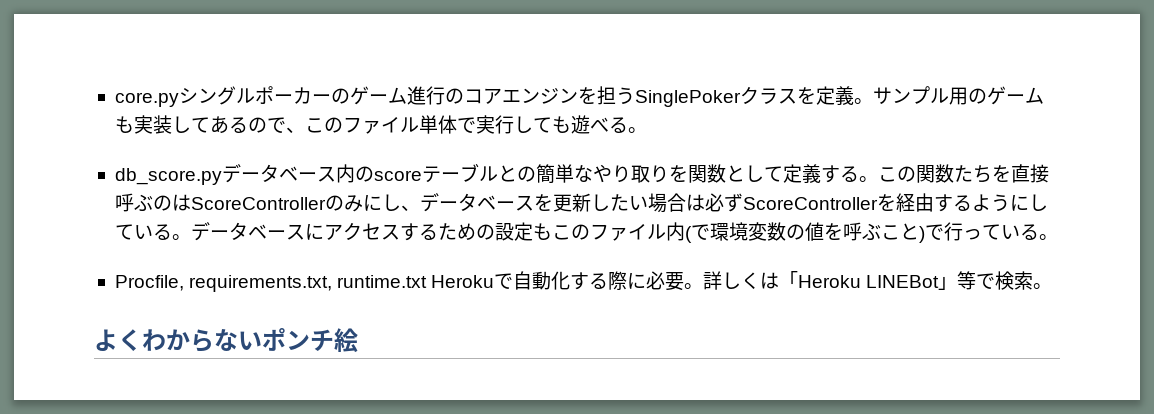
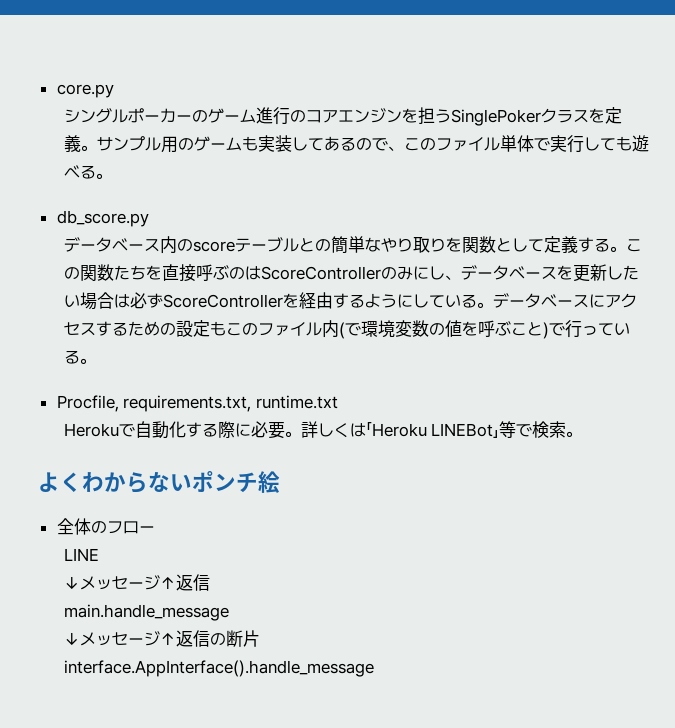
(179, 99) none -> (114, 91) //
(222, 176) none -> (149, 218) //
(428, 281) none -> (338, 402) //
(358, 340) none -> [56,518,155,535] [63,548,99,561] [63,574,210,591] [63,604,229,621] [63,630,260,647] [63,660,374,677] // 全体のフロー // LINE // ↓メッセージ↑返信 // main.handle_message // ↓メッセージ↑返信の断片 // interface.AppInterface().handle_message

